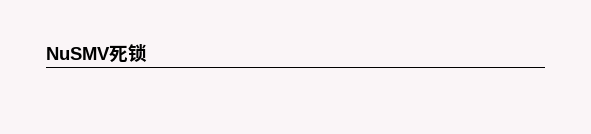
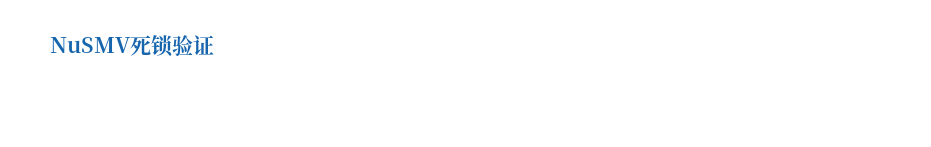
(147, 53) none -> [172,35,214,56] 验证

